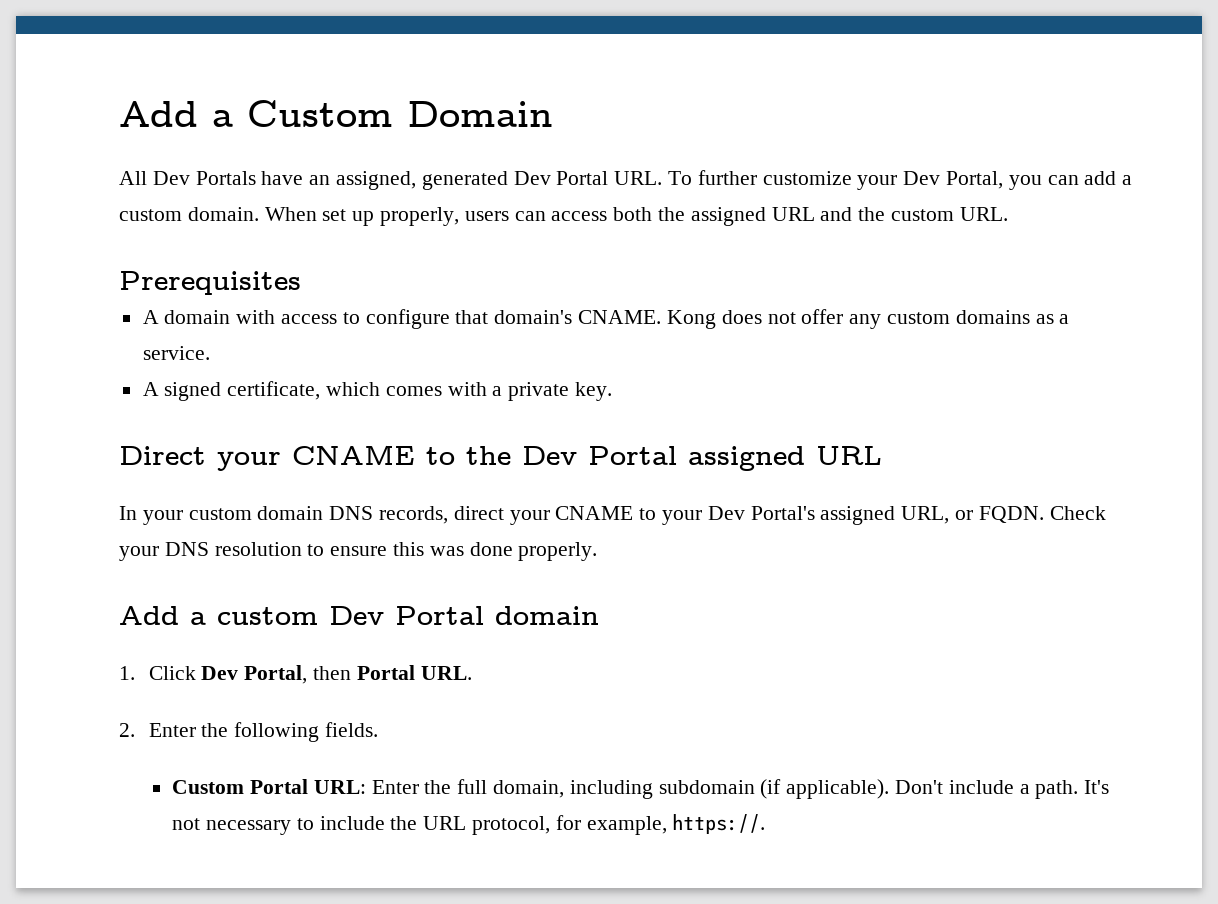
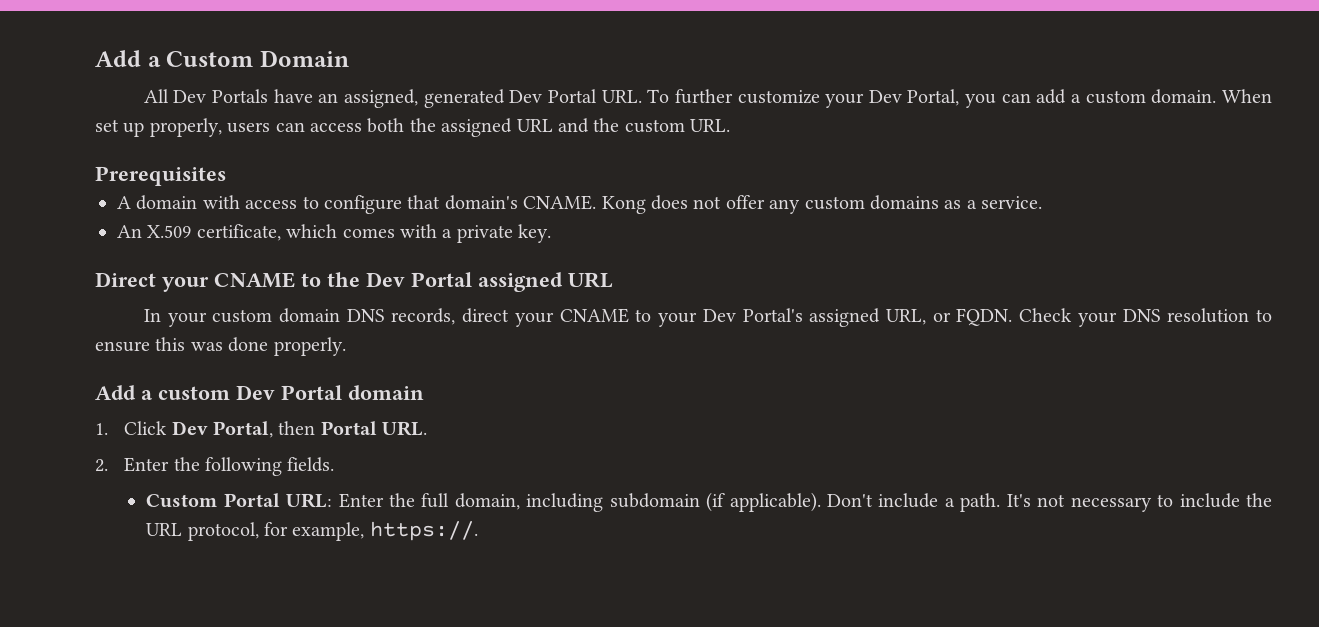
[142,382,222,401] A signed -> [117,225,192,238] An X.509

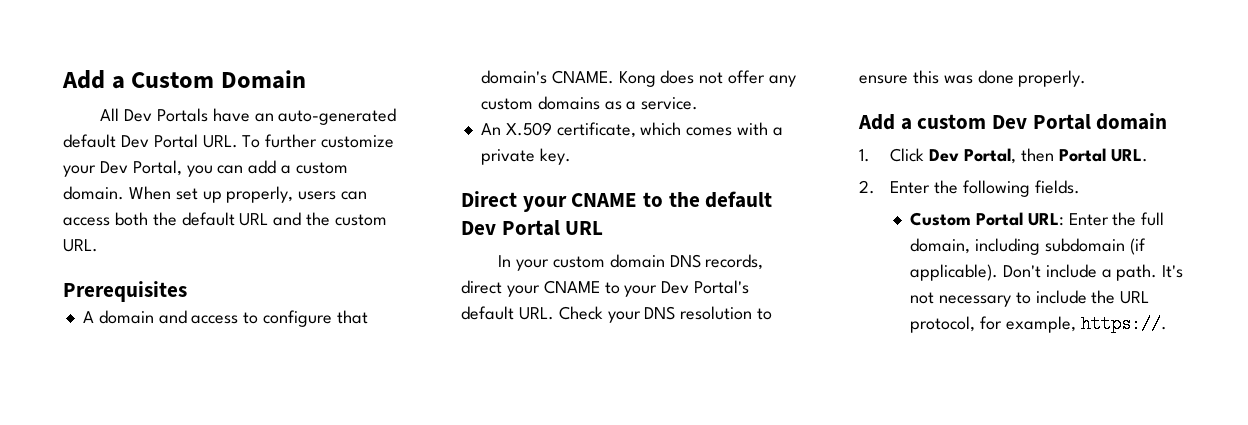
[344,89,505,108] assigned, generated -> [278,108,397,125] [63,134,116,148] auto-generated default
[441,118,513,137] assigned -> [181,212,235,226] default
[202,195,240,209] with -> [158,310,187,324] and
[366,272,563,292] Dev Portal assigned -> [705,191,773,208] [461,220,560,236] default Dev Portal
[809,308,1013,327] assigned URL, or FQDN. -> [461,306,554,320] default URL.

